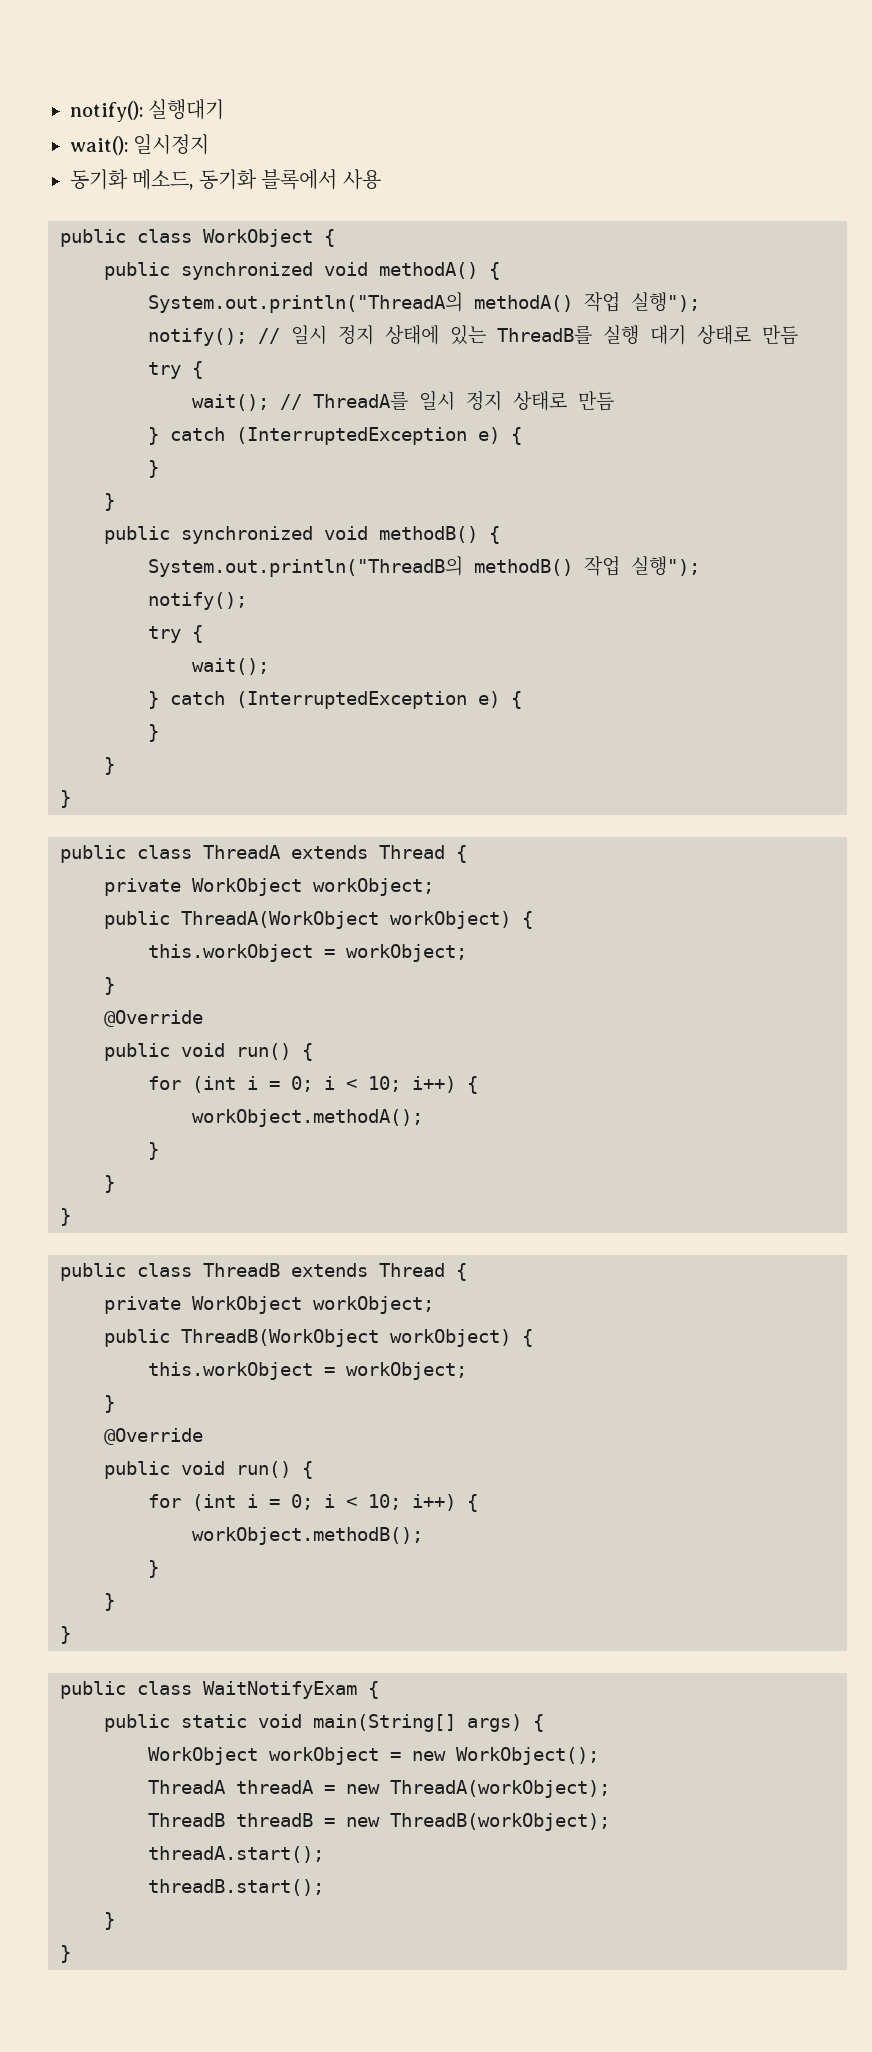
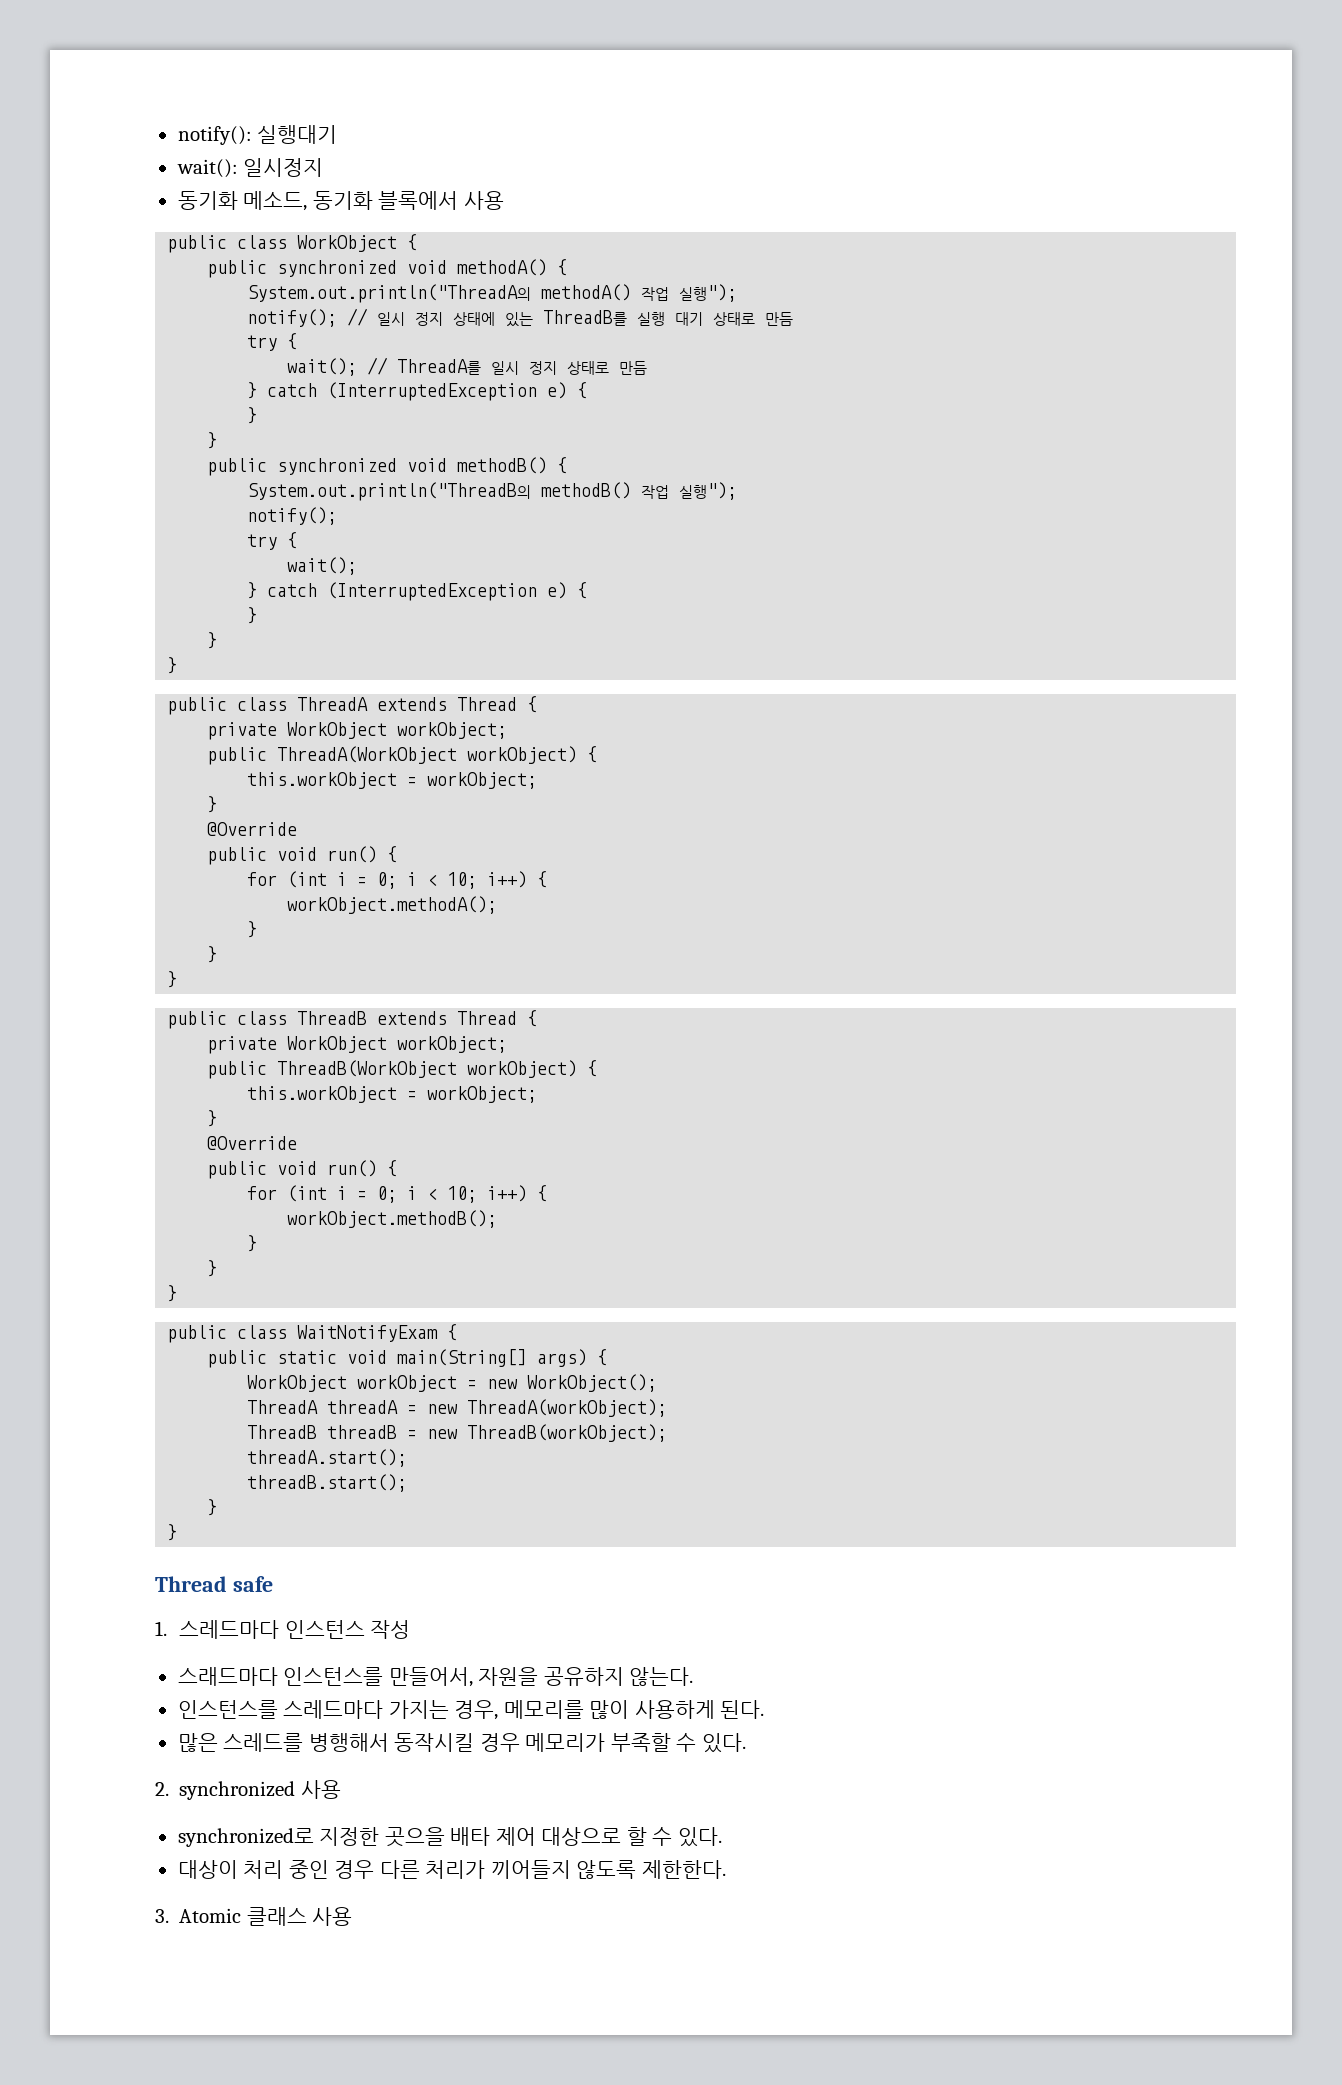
(71, 1954) none -> [155,1576,273,1592] [155,1620,411,1639] [177,1667,694,1687] [177,1700,765,1720] [177,1733,746,1753] [155,1780,341,1800] [177,1827,722,1847] [177,1860,726,1879] [155,1907,353,1926] // Thread safe // 1. 스레드마다 인스턴스 작성 // 스래드마다 인스턴스를 만들어서, 자원을 공유하지 않는다. // 인스턴스를 스레드마다 가지는 경우, 메모리를 많이 사용하게 된다. // 많은 스레드를 병행해서 동작시킬 경우 메모리가 부족할 수 있다. // 2. synchronized 사용 // synchronized로 지정한 곳으을 배타 제어 대상으로 할 수 있다. // 대상이 처리 중인 경우 다른 처리가 끼어들지 않도록 제한한다. // 3. Atomic 클래스 사용

